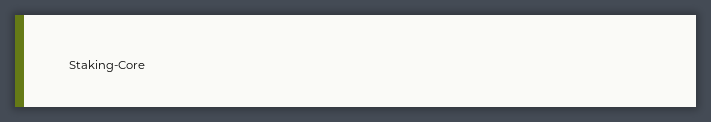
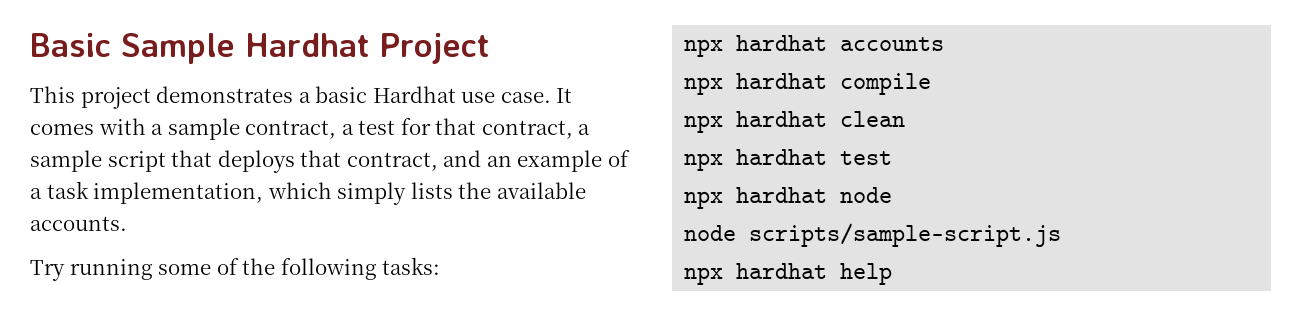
[69,60,145,72] Staking-Core -> [30,33,489,64] [30,86,573,109] [30,118,591,140] [30,150,630,173] [30,181,586,205] [30,216,127,231] [30,257,441,281] [684,35,945,57] [684,73,932,95] [684,111,906,133] [684,149,893,171] [684,187,893,209] [684,223,1062,247] [684,263,893,285] Basic Sample Hardhat Project // This project demonstrates a basic Hardhat use case. It comes with a sample contract, a test for that contract, a sample script that deploys that contract, and an example of a task implementation, which simply lists the available accounts. // Try running some of the following tasks: // npx hardhat accounts // npx hardhat compile // npx hardhat clean // npx hardhat test // npx hardhat node // node scripts/sample-script.js // npx hardhat help

